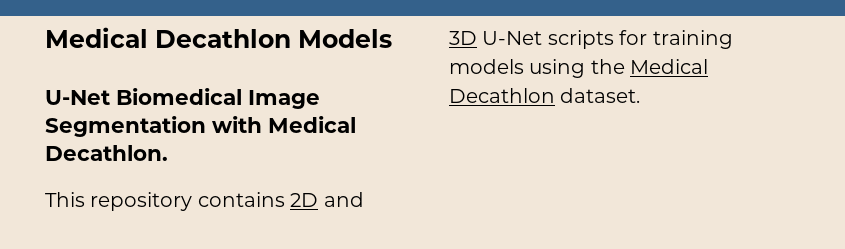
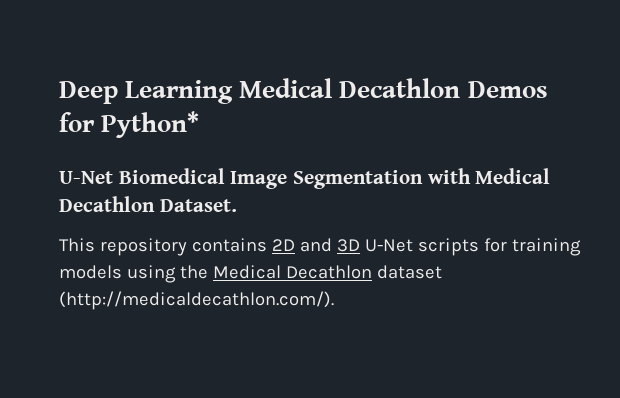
[45,27,392,48] Medical Decathlon Models -> [59,78,548,104] [59,111,200,138] Deep Learning Medical Decathlon Demos for Python*
[45,145,168,161] Decathlon. -> [59,196,237,212] Decathlon Dataset.
[560,88,641,103] dataset. -> [376,265,442,279] [59,291,334,310] dataset (http://medicaldecathlon.com/).

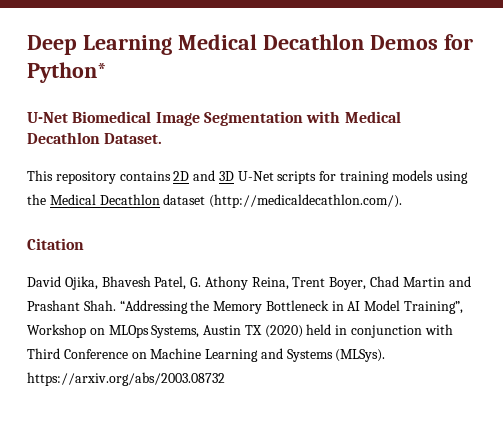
(334, 300) none -> [27,238,84,250] [27,276,471,290] [27,300,464,314] [27,324,453,338] [27,348,386,362] [27,372,225,386] // Citation // David Ojika, Bhavesh Patel, G. Athony Reina, Trent Boyer, Chad Martin and Prashant Shah. “Addressing the Memory Bottleneck in AI Model Training”, Workshop on MLOps Systems, Austin TX (2020) held in conjunction with Third Conference on Machine Learning and Systems (MLSys). https://arxiv.org/abs/2003.08732

